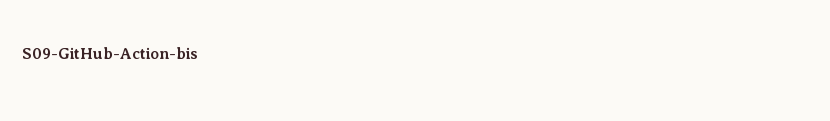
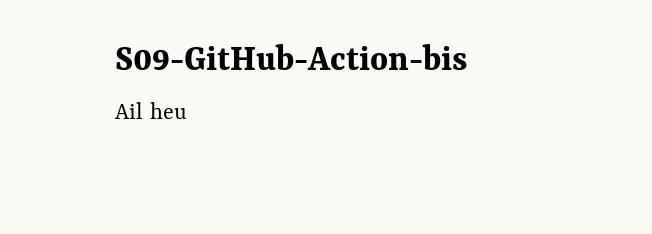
(198, 53) none -> [115,102,187,119] // Ail heu

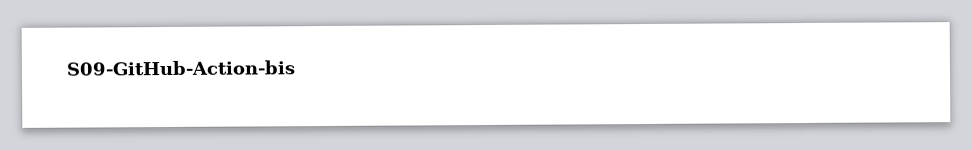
[115,102,187,119] // Ail heu -> (295, 68) none

